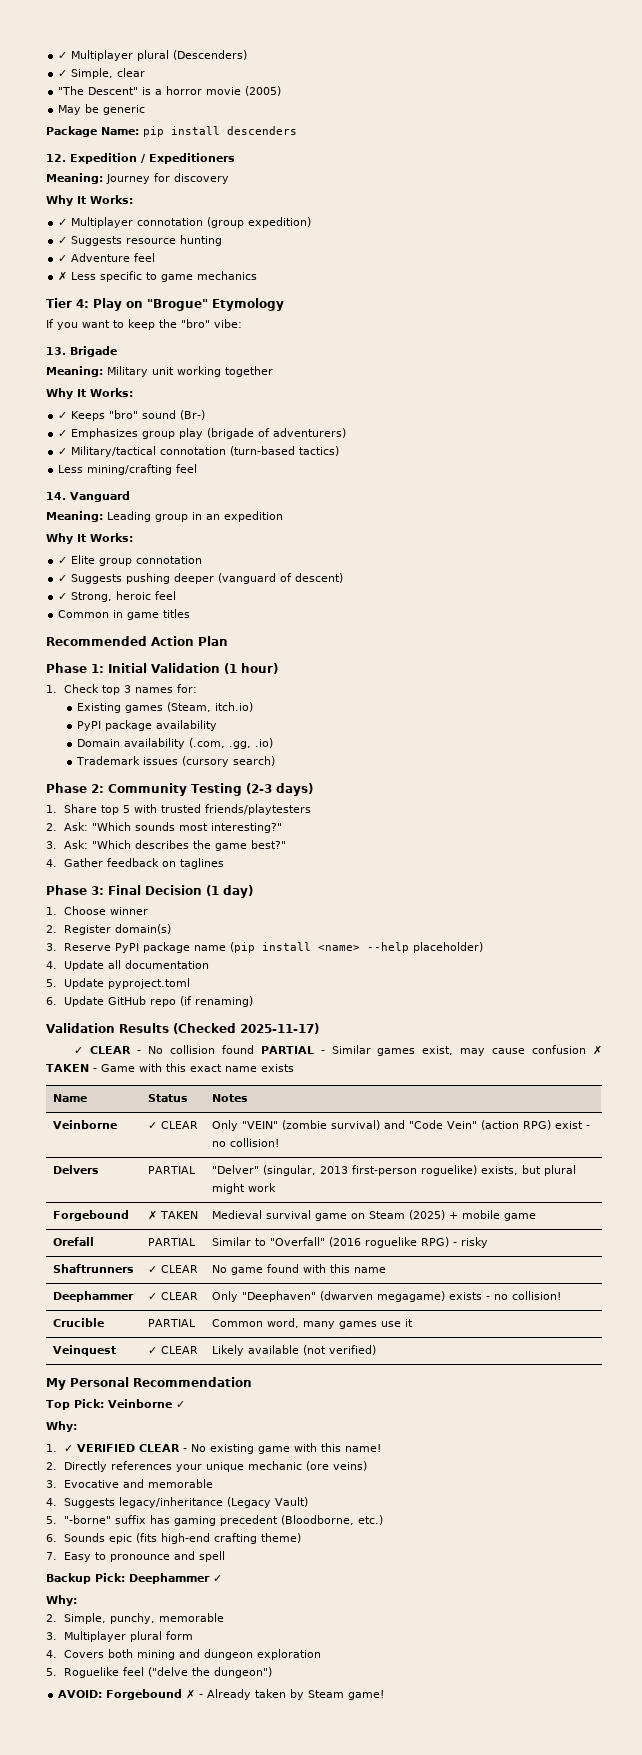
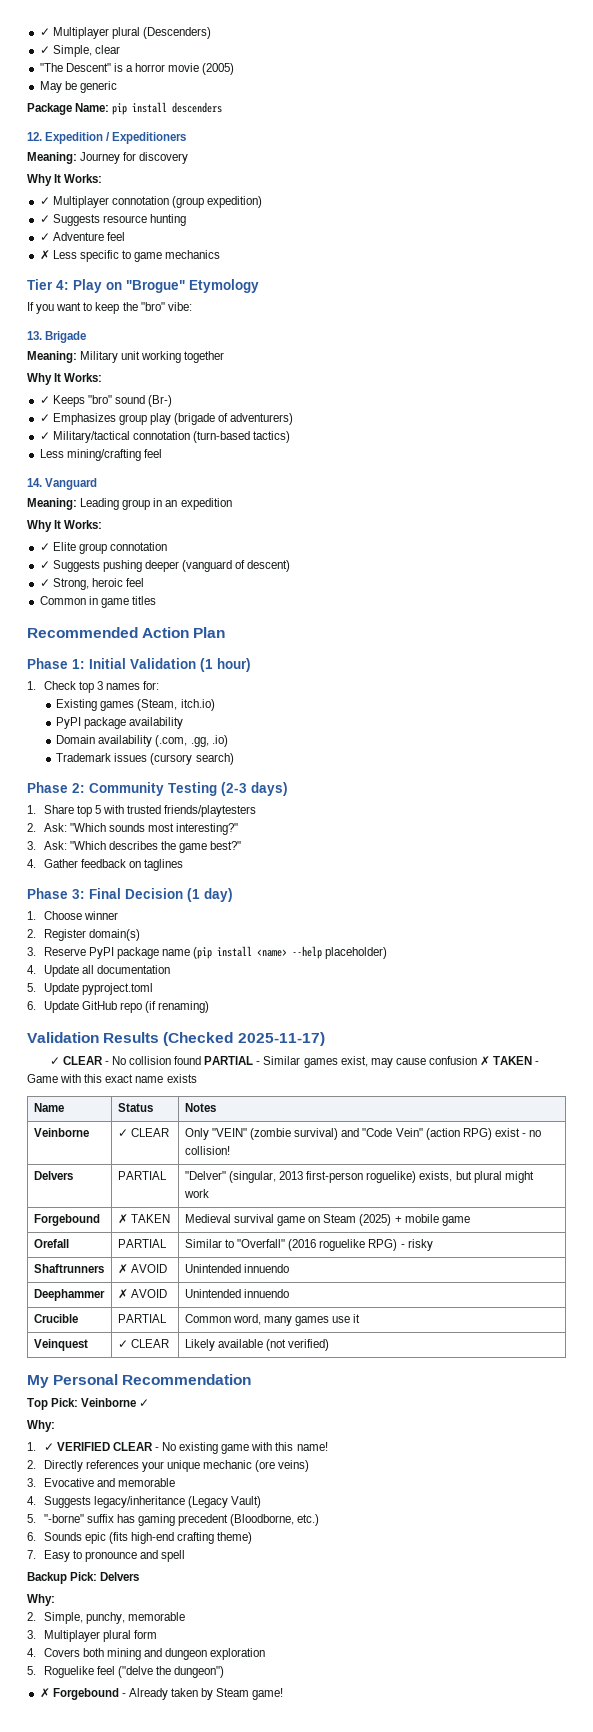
[147,1265,198,1273] [211,1264,386,1275] [52,1291,134,1302] [147,1292,198,1300] [211,1291,561,1302] ✓ CLEAR | No game found with this name // Deephammer | ✓ CLEAR | Only "Deephaven" (dwarven megagame) exists - no collision! -> [117,1264,168,1274] [184,1264,290,1273] [33,1289,105,1301] [117,1289,168,1299] [184,1289,290,1298] ✗ AVOID | Unintended innuendo // Deephammer | ✗ AVOID | Unintended innuendo
[129,1573,222,1584] Deephammer ✓ -> [100,1572,140,1581] Delvers
[58,1689,196,1700] AVOID: Forgebound ✗ -> [39,1688,119,1700] ✗ Forgebound

